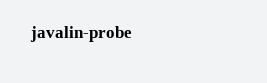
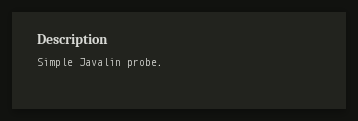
[30,26,132,42] javalin-probe -> [37,34,108,47] [37,58,163,68] Description // Simple Javalin probe.

